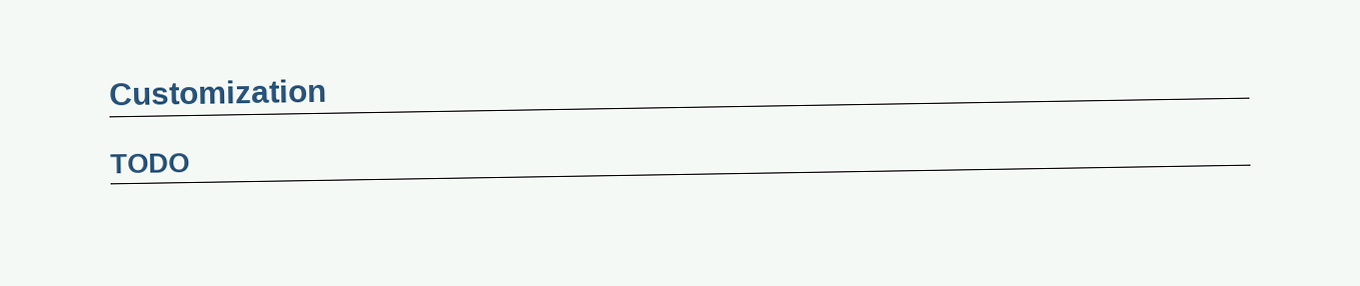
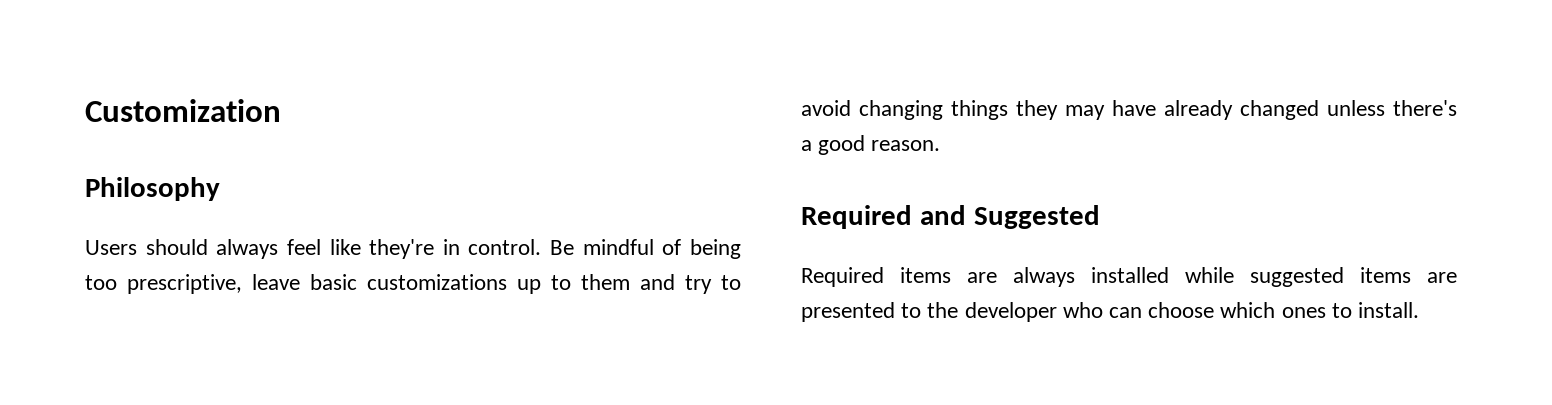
[110,153,190,174] TODO -> [85,177,220,201] [85,239,741,259] [85,274,741,294] [801,100,1457,120] [801,135,941,155] [801,205,1100,229] [801,267,1457,287] [801,302,1420,322] Philosophy // Users should always feel like they're in control. Be mindful of being too prescriptive, leave basic customizations up to them and try to avoid changing things they may have already changed unless there's a good reason. // Required and Suggested // Required items are always installed while suggested items are presented to the developer who can choose which ones to install.

